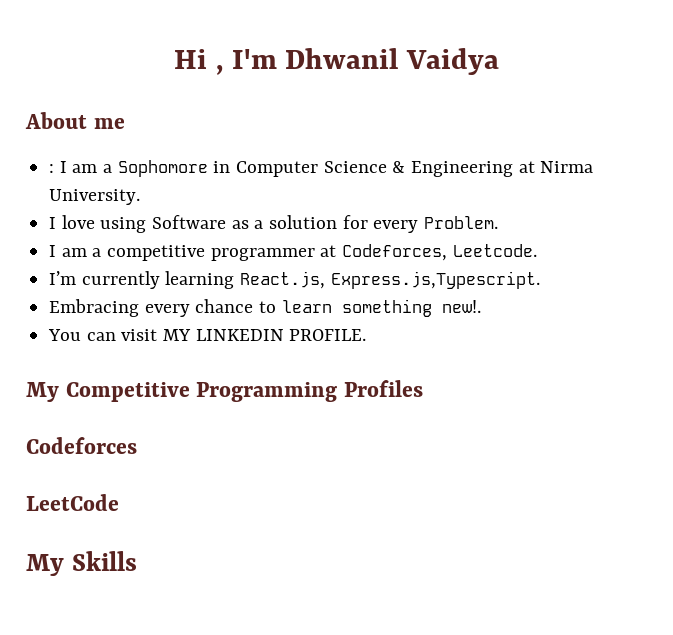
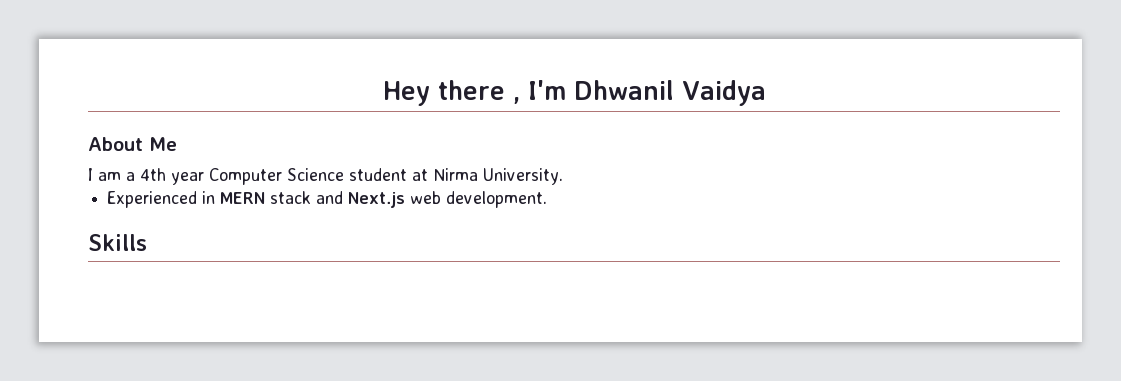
[173,49,207,69] Hi -> [382,80,505,106] Hey there
[93,118,125,129] [49,160,594,177] [49,189,141,205] [49,215,499,233] [49,244,537,261] [49,271,540,289] [49,299,481,317] [48,329,367,341] [26,380,423,402] [26,437,137,454] [26,494,119,511] [26,554,64,576] me // : I am a Sophomore in Computer Science & Engineering at Nirma University. // I love using Software as a solution for every Problem. // I am a competitive programmer at Codeforces, Leetcode. // I’m currently learning React.js, Express.js,Typescript. // Embracing every chance to learn something new!. // You can visit MY LINKEDIN PROFILE. // My Competitive Programming Profiles // Codeforces // LeetCode // My -> [149,137,177,151] [88,168,563,185] [107,191,548,208] Me // I am a 4th year Computer Science student at Nirma University. // Experienced in MERN stack and Next.js web development. //

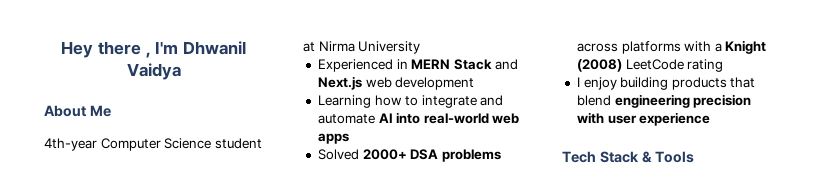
[88,168,204,185] I am a 4th year -> [44,138,97,151] 4th-year
[483,168,563,185] University. -> [358,41,421,54] University
[270,191,312,204] stack -> [453,59,492,70] Stack
[446,191,548,208] [88,234,147,251] development. // Skills -> [395,77,475,90] [317,95,504,108] [317,112,520,124] [317,133,349,144] [317,149,501,162] [576,40,767,54] [576,59,724,72] [576,77,756,90] [576,94,752,108] [576,112,711,126] [562,151,694,163] development // Learning how to integrate and automate AI into real-world web apps // Solved 2000+ DSA problems across platforms with a Knight (2008) LeetCode rating // I enjoy building products that blend engineering precision with user experience // Tech Stack & Tools

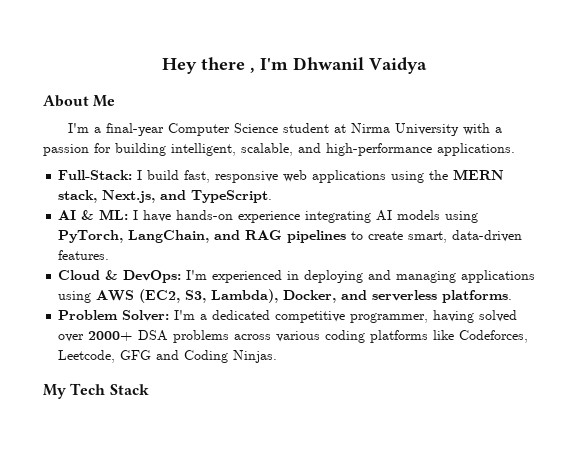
[44,138,97,151] 4th-year -> [67,123,164,136] I'm a final-year
[317,59,519,72] [317,76,475,90] [317,95,504,108] [317,112,520,124] [317,133,349,144] [317,149,501,162] [576,40,767,54] [576,59,724,72] [576,77,756,90] [576,94,752,108] [576,112,711,126] [562,151,694,163] // Experienced in MERN Stack and Next.js web development // Learning how to integrate and automate AI into real-world web apps // Solved 2000+ DSA problems across platforms with a Knight (2008) LeetCode rating // I enjoy building products that blend engineering precision with user experience // Tech Stack & Tools -> [462,123,502,135] [43,143,515,156] [58,169,505,183] [58,190,273,203] [58,209,479,223] [58,230,523,243] [58,250,110,260] [58,270,536,283] [58,289,513,303] [58,310,518,323] [58,330,529,343] [58,350,278,363] [43,383,149,399] with a passion for building intelligent, scalable, and high-performance applications. // Full-Stack: I build fast, responsive web applications using the MERN stack, Next.js, and TypeScript. // AI & ML: I have hands-on experience integrating AI models using PyTorch, LangChain, and RAG pipelines to create smart, data-driven features. // Cloud & DevOps: I'm experienced in deploying and managing applications using AWS (EC2, S3, Lambda), Docker, and serverless platforms. // Problem Solver: I'm a dedicated competitive programmer, having solved over 2000+ DSA problems across various coding platforms like Codeforces, Leetcode, GFG and Coding Ninjas. // My Tech Stack

